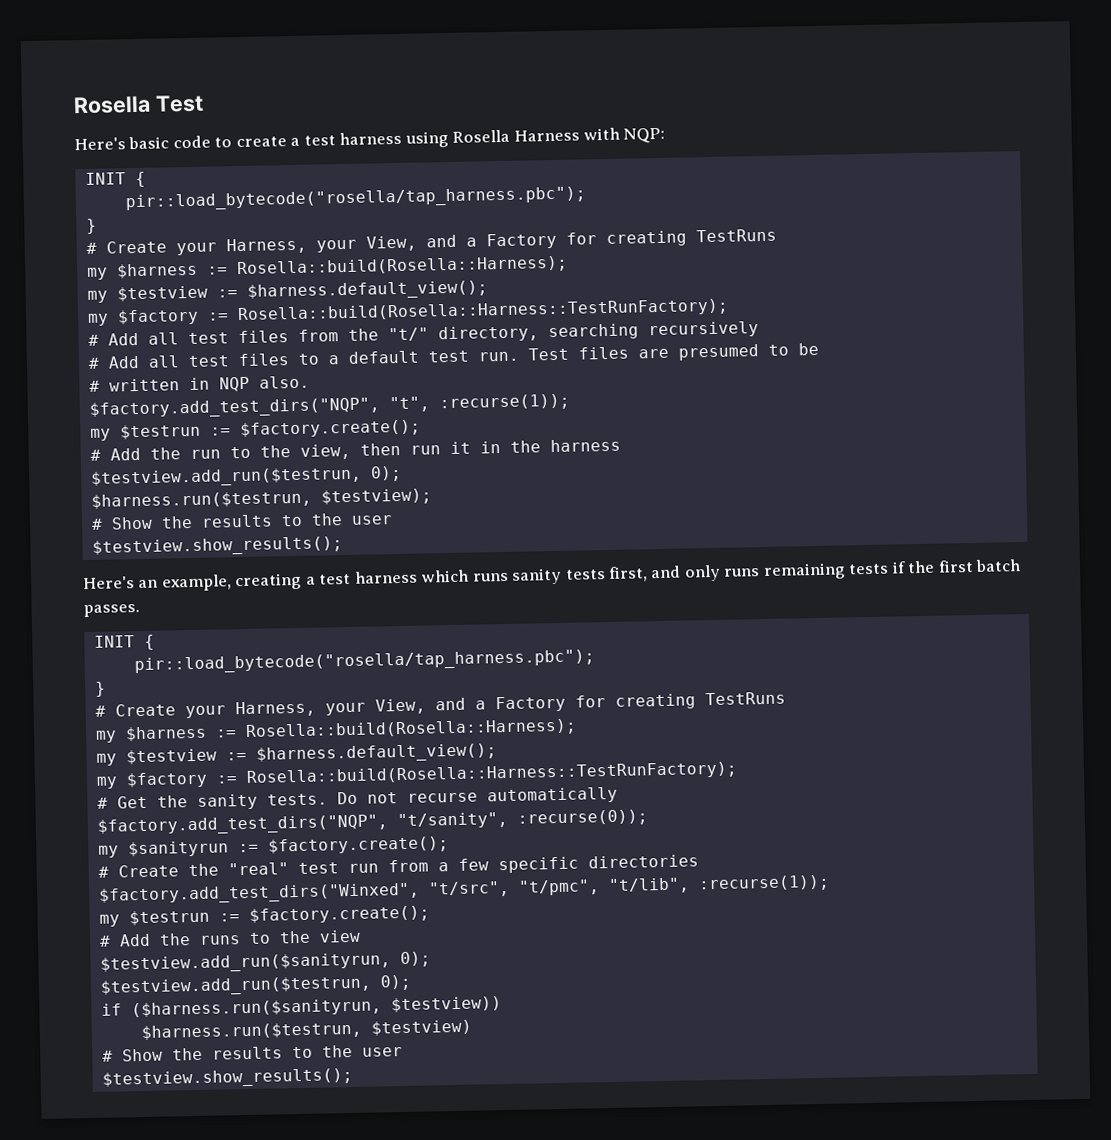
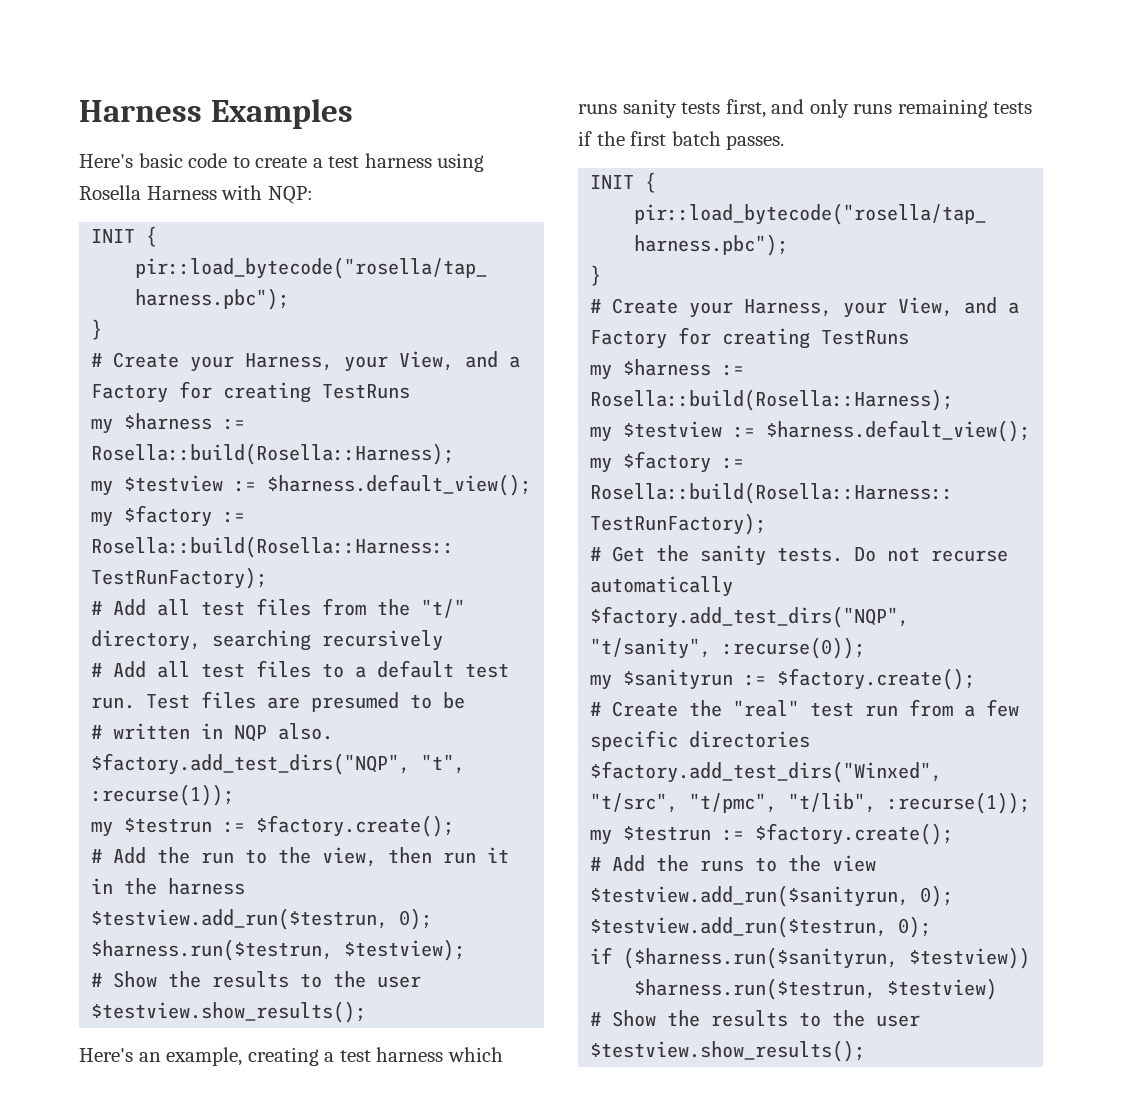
[73,94,204,115] Rosella Test -> [79,99,353,129] Harness Examples

